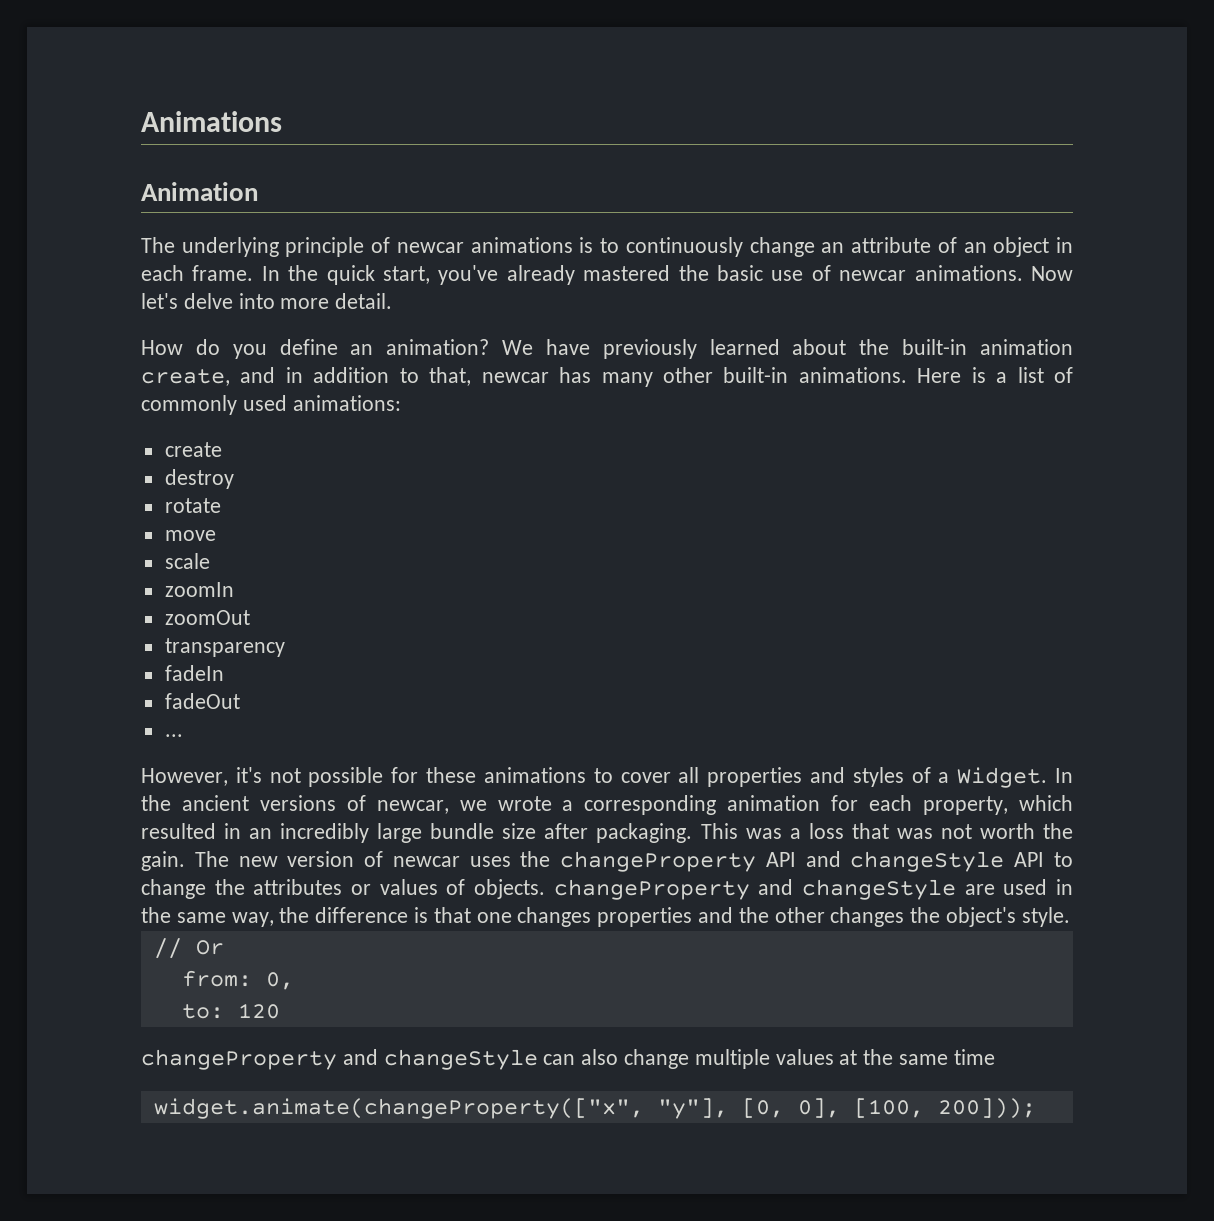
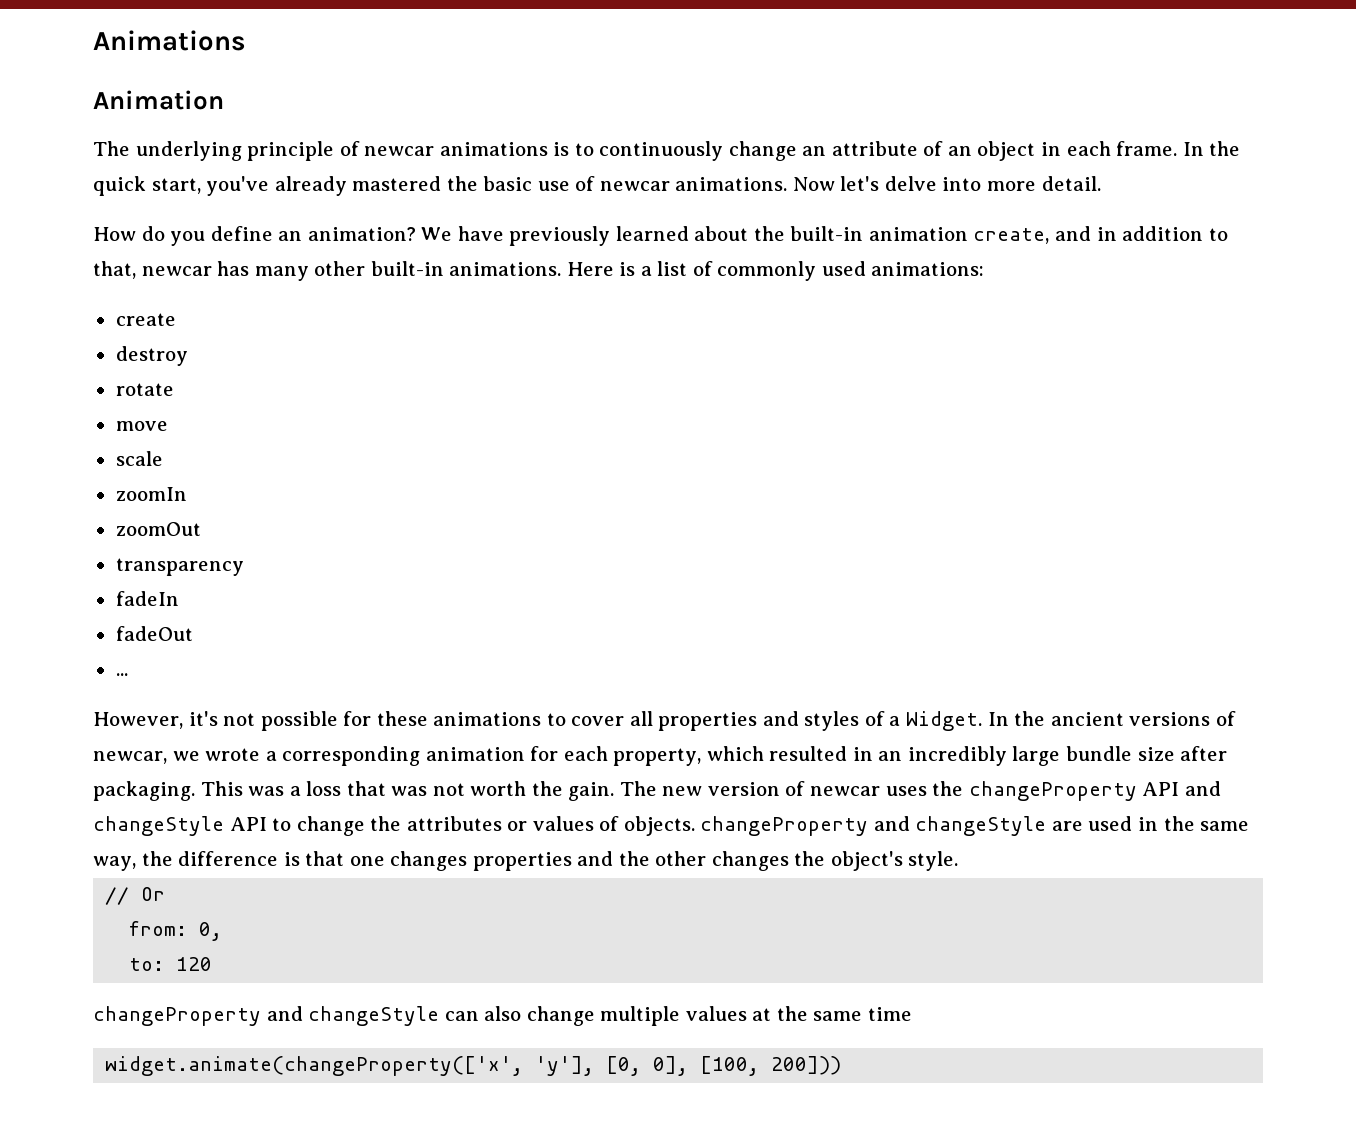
[153,1098,728,1119] widget.animate(changeProperty(["x", "y"], -> [105,1056,595,1076] widget.animate(changeProperty(['x', 'y'],
[937,1098,1036,1119] 200])); -> [771,1056,842,1075] 200]))

